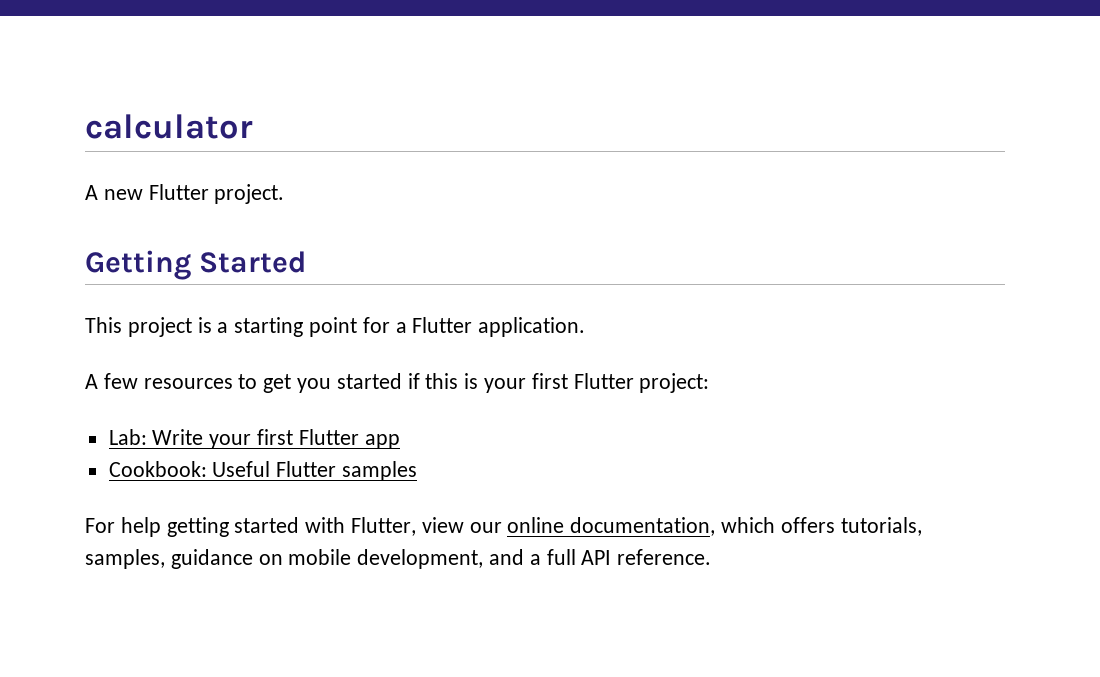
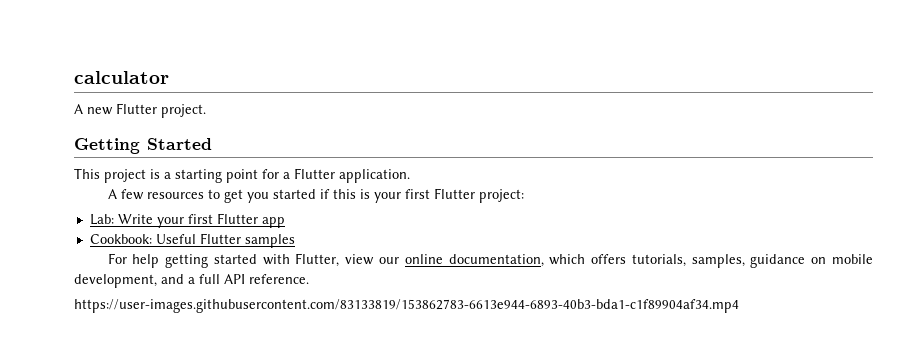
(712, 557) none -> [74,299,739,313] // https://user-images.githubusercontent.com/83133819/153862783-6613e944-6893-40b3-bda1-c1f89904af34.mp4

